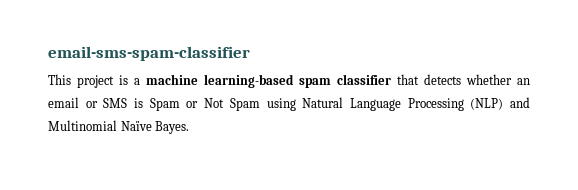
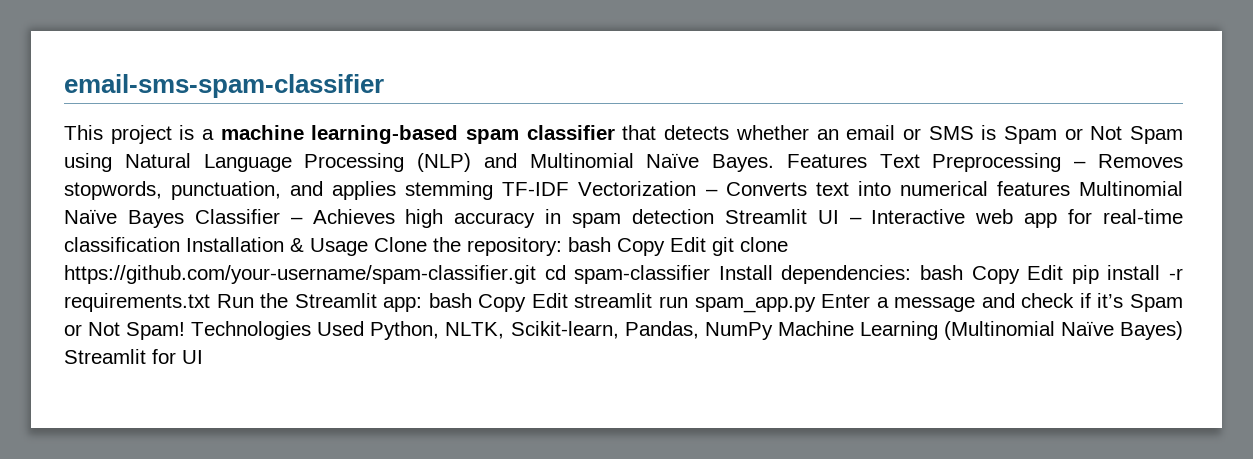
(190, 127) none -> [786,153,1183,172] [64,181,1184,200] [64,209,1183,228] [64,237,788,256] [64,265,1183,284] [64,293,1183,313] [64,321,1183,340] [64,349,203,364] Features Text Preprocessing – Removes stopwords, punctuation, and applies stemming TF-IDF Vectorization – Converts text into numerical features Multinomial Naïve Bayes Classifier – Achieves high accuracy in spam detection Streamlit UI – Interactive web app for real-time classification Installation & Usage Clone the repository: bash Copy Edit git clone https://github.com/your-username/spam-classifier.git cd spam-classifier Install dependencies: bash Copy Edit pip install -r requirements.txt Run the Streamlit app: bash Copy Edit streamlit run spam_app.py Enter a message and check if it’s Spam or Not Spam! Technologies Used Python, NLTK, Scikit-learn, Pandas, NumPy Machine Learning (Multinomial Naïve Bayes) Streamlit for UI

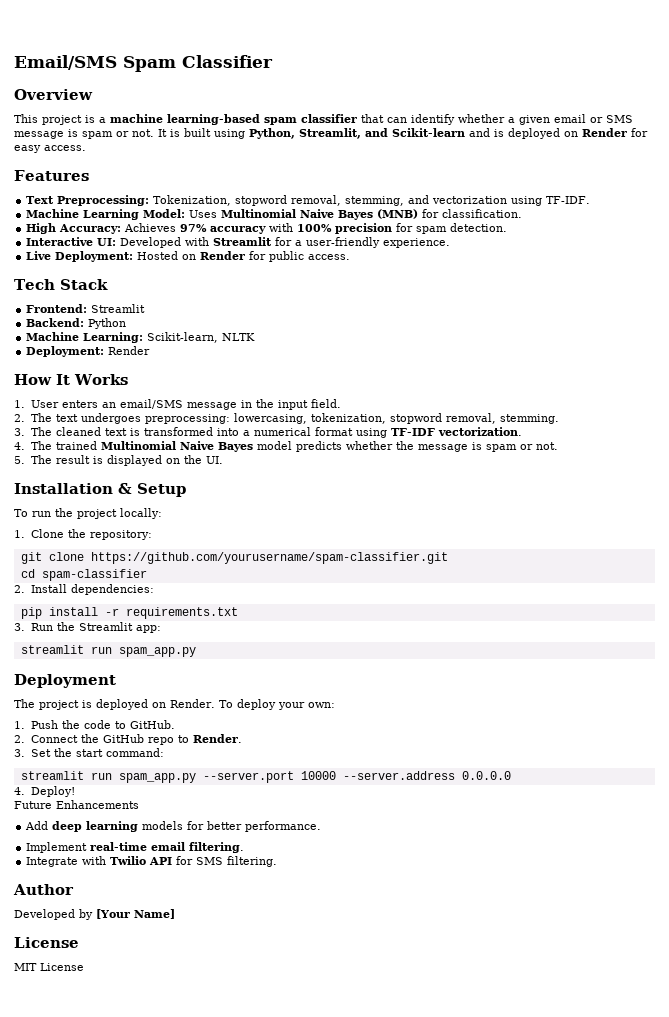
[64,74,384,98] email-sms-spam-classifier -> [14,55,273,72] [14,89,93,100] Email/SMS Spam Classifier // Overview
[664,125,1184,144] [64,153,1183,172] [64,181,1184,200] [64,209,1183,228] [64,237,368,256] detects whether an email or SMS is Spam or Not Spam using Natural Language Processing (NLP) and Multinomial Naïve Bayes. Features Text Preprocessing – Removes stopwords, punctuation, and applies stemming TF-IDF Vectorization – Converts text into numerical features Multinomial Naïve Bayes Classifier – Achieves high accuracy in spam detection Streamlit UI – Interactive web app for real-time classification Installation & Usage -> [387,114,633,125] [14,128,648,139] [14,145,86,153] [14,170,89,181] [26,195,591,206] [26,209,523,220] [26,223,508,234] [26,237,451,248] [26,251,351,262] [14,279,108,290] [26,304,146,313] [26,318,127,329] [26,332,256,343] [26,346,151,357] [14,374,128,385] [14,399,341,410] [14,413,559,424] [14,427,522,438] [14,441,558,452] [14,455,223,466] [14,483,186,497] [14,508,162,519] [14,530,25,538] can identify whether a given email or SMS message is spam or not. It is built using Python, Streamlit, and Scikit-learn and is deployed on Render for easy access. // Features // Text Preprocessing: Tokenization, stopword removal, stemming, and vectorization using TF-IDF. // Machine Learning Model: Uses Multinomial Naive Bayes (MNB) for classification. // High Accuracy: Achieves 97% accuracy with 100% precision for spam detection. // Interactive UI: Developed with Streamlit for a user-friendly experience. // Live Deployment: Hosted on Render for public access. // Tech Stack // Frontend: Streamlit // Backend: Python // Machine Learning: Scikit-learn, NLTK // Deployment: Render // How It Works // 1. User enters an email/SMS message in the input field. // 2. The text undergoes preprocessing: lowercasing, tokenization, stopword removal, stemming. // 3. The cleaned text is transformed into a numerical format using TF-IDF vectorization. // 4. The trained Multinomial Naive Bayes model predicts whether the message is spam or not. // 5. The result is displayed on the UI. // Installation & Setup // To run the project locally: // 1.
[568,237,706,256] bash Copy Edit -> (152, 535) //
[64,265,536,284] https://github.com/your-username/spam-classifier.git -> [90,552,448,564] https://github.com/yourusername/spam-classifier.git //
(711, 274) none -> [14,585,25,593] // 2.
[920,265,1064,284] bash Copy Edit -> (154, 589) //
(210, 302) none -> [14,623,25,631] // 3.
[428,293,1183,313] [64,321,1183,340] [64,349,203,364] bash Copy Edit streamlit run spam_app.py Enter a message and check if it’s Spam or Not Spam! Technologies Used Python, NLTK, Scikit-learn, Pandas, NumPy Machine Learning (Multinomial Naïve Bayes) Streamlit for UI -> [20,645,196,657] [14,674,116,688] [14,699,335,710] [14,720,175,729] [14,734,242,745] [14,748,164,757] [20,771,511,783] [14,786,75,797] [14,800,139,809] [25,821,322,832] [26,842,245,853] [26,856,278,867] [13,884,74,895] [14,909,175,920] [14,937,79,948] [14,963,84,971] // streamlit run spam_app.py // Deployment // The project is deployed on Render. To deploy your own: // 1. Push the code to GitHub. // 2. Connect the GitHub repo to Render. // 3. Set the start command: // streamlit run spam_app.py --server.port 10000 --server.address 0.0.0.0 // 4. Deploy! // Future Enhancements // Add deep learning models for better performance. // Implement real-time email filtering. // Integrate with Twilio API for SMS filtering. // Author // Developed by [Your Name] // License // MIT License

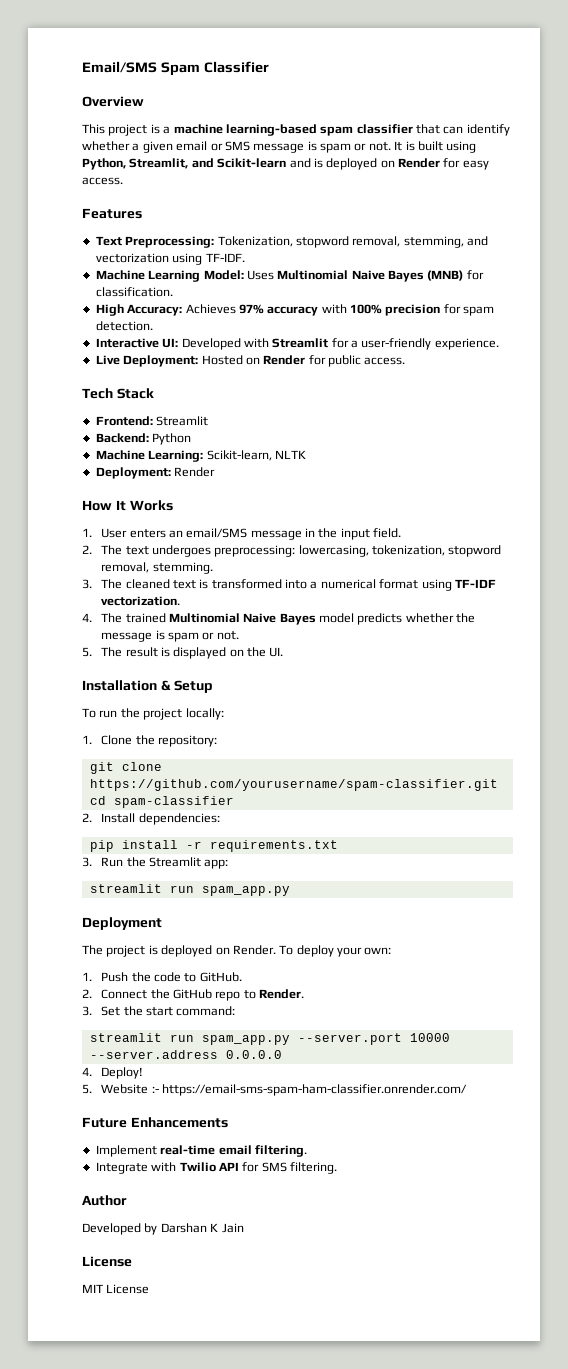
[14,800,139,809] [25,821,322,832] Future Enhancements // Add deep learning models for better performance. -> [82,1084,467,1096] [82,1117,228,1128] 5. Website :- https://email-sms-spam-ham-classifier.onrender.com/ // Future Enhancements
[96,909,175,919] [Your Name] -> [160,1223,244,1233] Darshan K Jain

